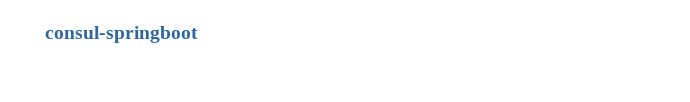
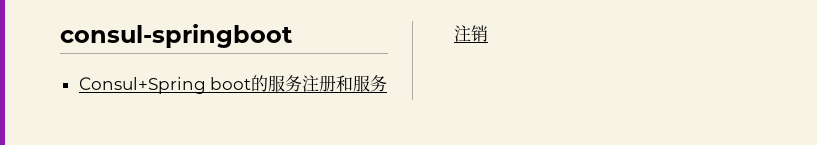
(198, 34) none -> [78,75,388,94] [453,25,488,42] // Consul+Spring boot的服务注册和服务注销

